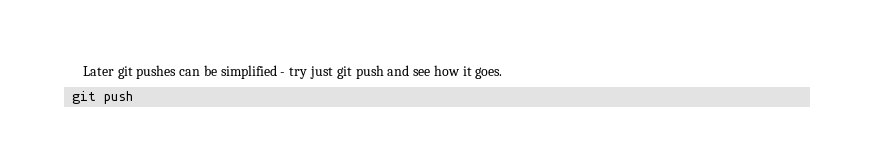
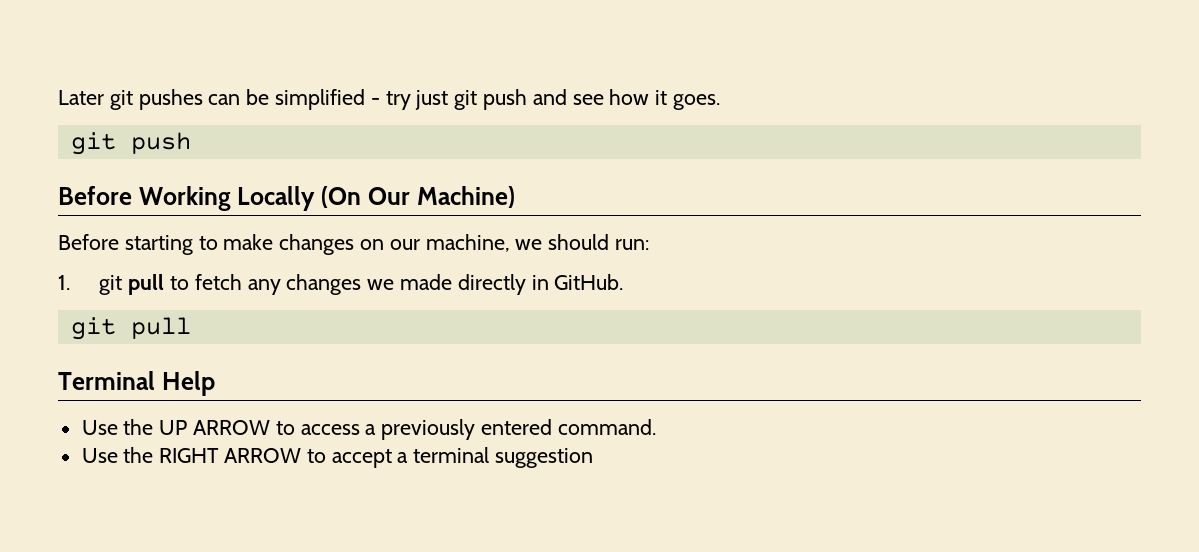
(134, 97) none -> [58,186,515,211] [58,234,650,255] [58,274,624,295] [70,317,191,340] [58,371,215,396] [81,419,656,440] [81,447,594,468] // Before Working Locally (On Our Machine) // Before starting to make changes on our machine, we should run: // 1. git pull to fetch any changes we made directly in GitHub. // git pull // Terminal Help // Use the UP ARROW to access a previously entered command. // Use the RIGHT ARROW to accept a terminal suggestion

